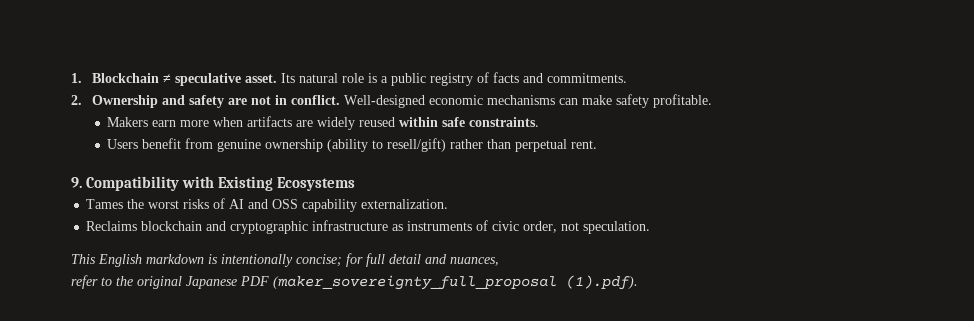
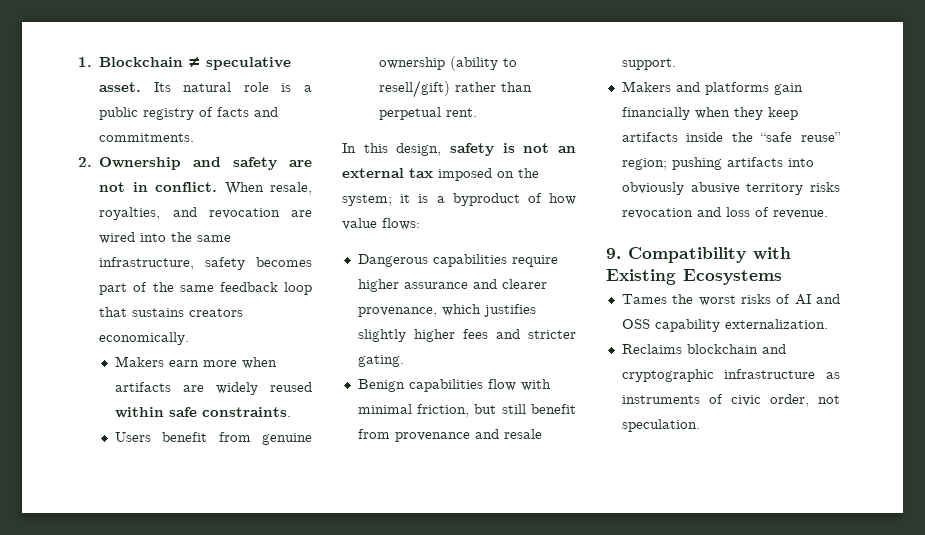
[343,94,712,108] Well‑designed economic mechanisms can make safety profitable. -> [224,182,312,195] [99,207,312,220] [99,232,232,244] [99,257,312,270] [99,282,312,295] [99,307,244,317] [99,332,190,345] When resale, royalties, and revocation are wired into the same infrastructure, safety becomes part of the same feedback loop that sustains creators economically.
(598, 144) none -> [342,143,576,156] [342,168,539,181] [342,193,576,206] [342,218,420,230] [357,254,558,267] [357,279,547,292] [357,304,536,317] [357,329,576,342] [357,355,404,367] [357,379,551,392] [357,404,576,417] [357,429,542,442] [621,58,676,70] [621,81,803,95] [621,107,798,120] [621,132,841,142] [621,157,814,170] [621,182,840,195] [621,207,828,219] // In this design, safety is not an external tax imposed on the system; it is a byproduct of how value flows: // Dangerous capabilities require higher assurance and clearer provenance, which justifies slightly higher fees and stricter gating. // Benign capabilities flow with minimal friction, but still benefit from provenance and resale support. // Makers and platforms gain financially when they keep artifacts inside the “safe reuse” region; pushing artifacts into obviously abusive territory risks revocation and loss of revenue.
[71,253,499,267] [71,275,638,290] // This English markdown is intentionally concise; for full detail and nuances, // refer to the original Japanese PDF (maker_sovereignty_full_proposal (1).pdf). -> (700, 425) none

